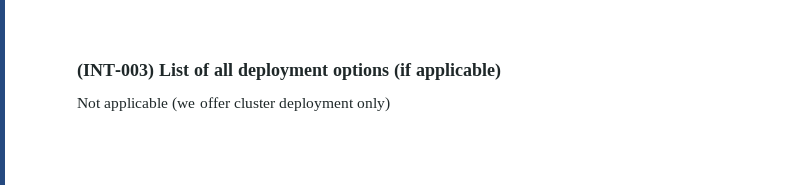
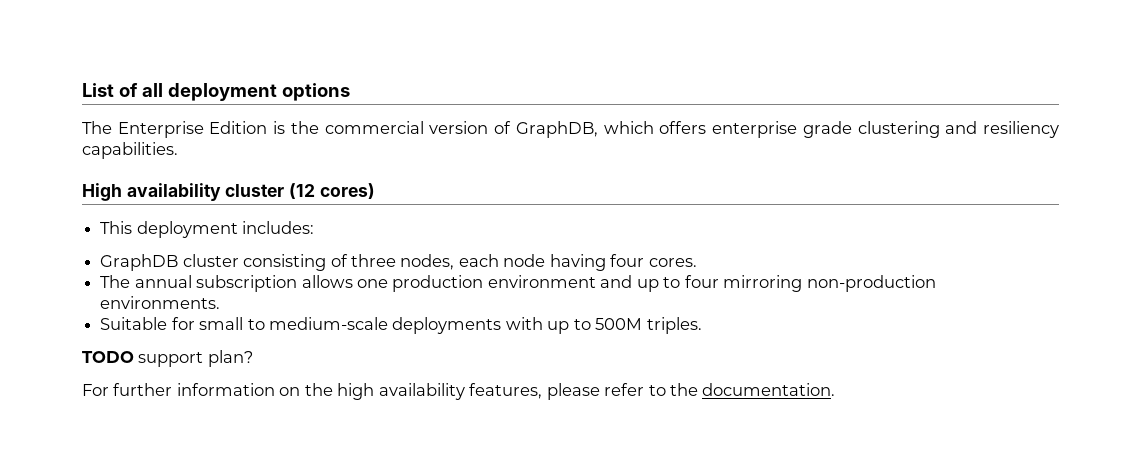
[77,63,154,80] (INT-003) -> (82, 90) none
[394,63,501,80] [77,97,391,112] (if applicable) // Not applicable (we offer cluster deployment only) -> [82,121,1060,138] [82,142,178,159] [82,183,375,201] [100,221,315,238] [100,254,697,271] [100,275,936,292] [100,296,221,309] [100,317,702,334] [82,350,253,367] [82,383,836,400] // The Enterprise Edition is the commercial version of GraphDB, which offers enterprise grade clustering and resiliency capabilities. // High availability cluster (12 cores) // This deployment includes: // GraphDB cluster consisting of three nodes, each node having four cores. // The annual subscription allows one production environment and up to four mirroring non-production environments. // Suitable for small to medium-scale deployments with up to 500M triples. // TODO support plan? // For further information on the high availability features, please refer to the documentation.

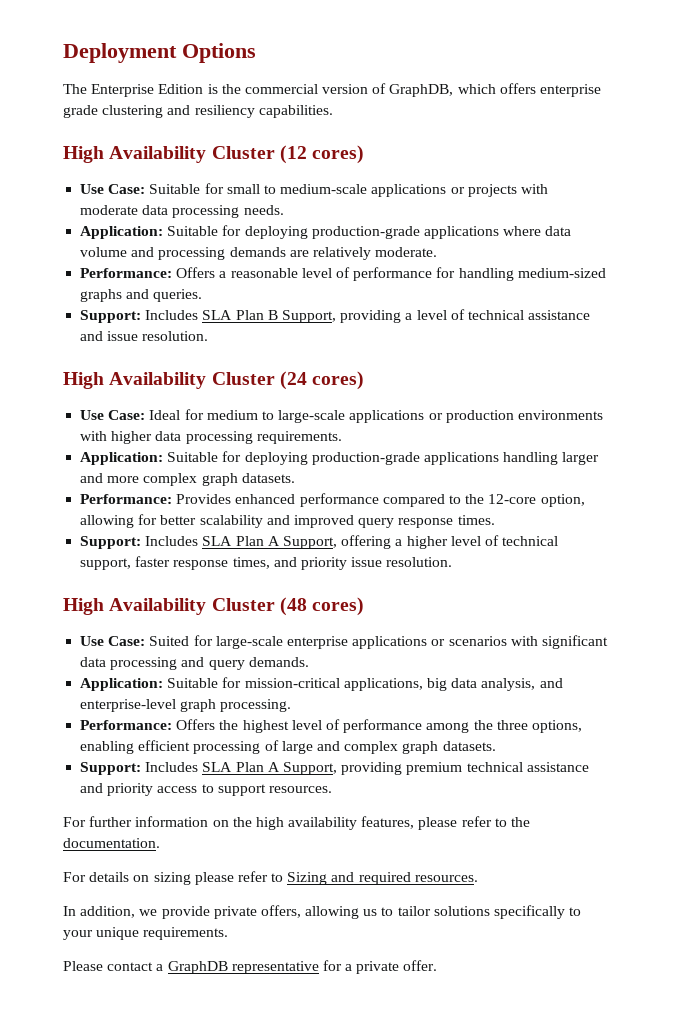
[82,83,350,101] List of all deployment options -> [63,43,256,63] Deployment Options
[126,183,285,201] availability cluster -> [109,146,275,163] Availability Cluster
[100,221,315,238] [100,254,697,271] [100,275,936,292] [100,296,221,309] This deployment includes: // GraphDB cluster consisting of three nodes, each node having four cores. // The annual subscription allows one production environment and up to four mirroring non-production environments. // -> [80,184,146,194] Use Case:
[392,317,702,334] [82,350,253,367] deployments with up to 500M triples. // TODO support plan? -> [371,184,548,197] [80,205,284,218] [80,225,572,239] [80,247,438,260] [80,267,606,281] [80,289,203,302] [80,309,591,323] [80,331,209,341] [63,371,365,390] [80,409,603,423] [80,431,342,444] [80,451,600,465] [80,473,295,486] [80,493,585,507] [80,514,495,528] [80,535,559,549] [80,556,453,570] [63,597,365,616] [80,635,608,649] [80,657,309,670] [80,677,563,691] [80,699,292,712] [80,719,582,733] [80,740,496,754] [80,762,589,775] [80,783,332,796] applications or projects with moderate data processing needs. // Application: Suitable for deploying production-grade applications where data volume and processing demands are relatively moderate. // Performance: Offers a reasonable level of performance for handling medium-sized graphs and queries. // Support: Includes SLA Plan B Support, providing a level of technical assistance and issue resolution. // High Availability Cluster (24 cores) // Use Case: Ideal for medium to large-scale applications or production environments with higher data processing requirements. // Application: Suitable for deploying production-grade applications handling larger and more complex graph datasets. // Performance: Provides enhanced performance compared to the 12-core option, allowing for better scalability and improved query response times. // Support: Includes SLA Plan A Support, offering a higher level of technical support, faster response times, and priority issue resolution. // High Availability Cluster (48 cores) // Use Case: Suited for large-scale enterprise applications or scenarios with significant data processing and query demands. // Application: Suitable for mission-critical applications, big data analysis, and enterprise-level graph processing. // Performance: Offers the highest level of performance among the three options, enabling efficient processing of large and complex graph datasets. // Support: Includes SLA Plan A Support, providing premium technical assistance and priority access to support resources.
(836, 389) none -> [63,871,478,885] [63,905,582,919] [63,927,229,940] [63,960,438,974] // For details on sizing please refer to Sizing and required resources. // In addition, we provide private offers, allowing us to tailor solutions specifically to your unique requirements. // Please contact a GraphDB representative for a private offer.

